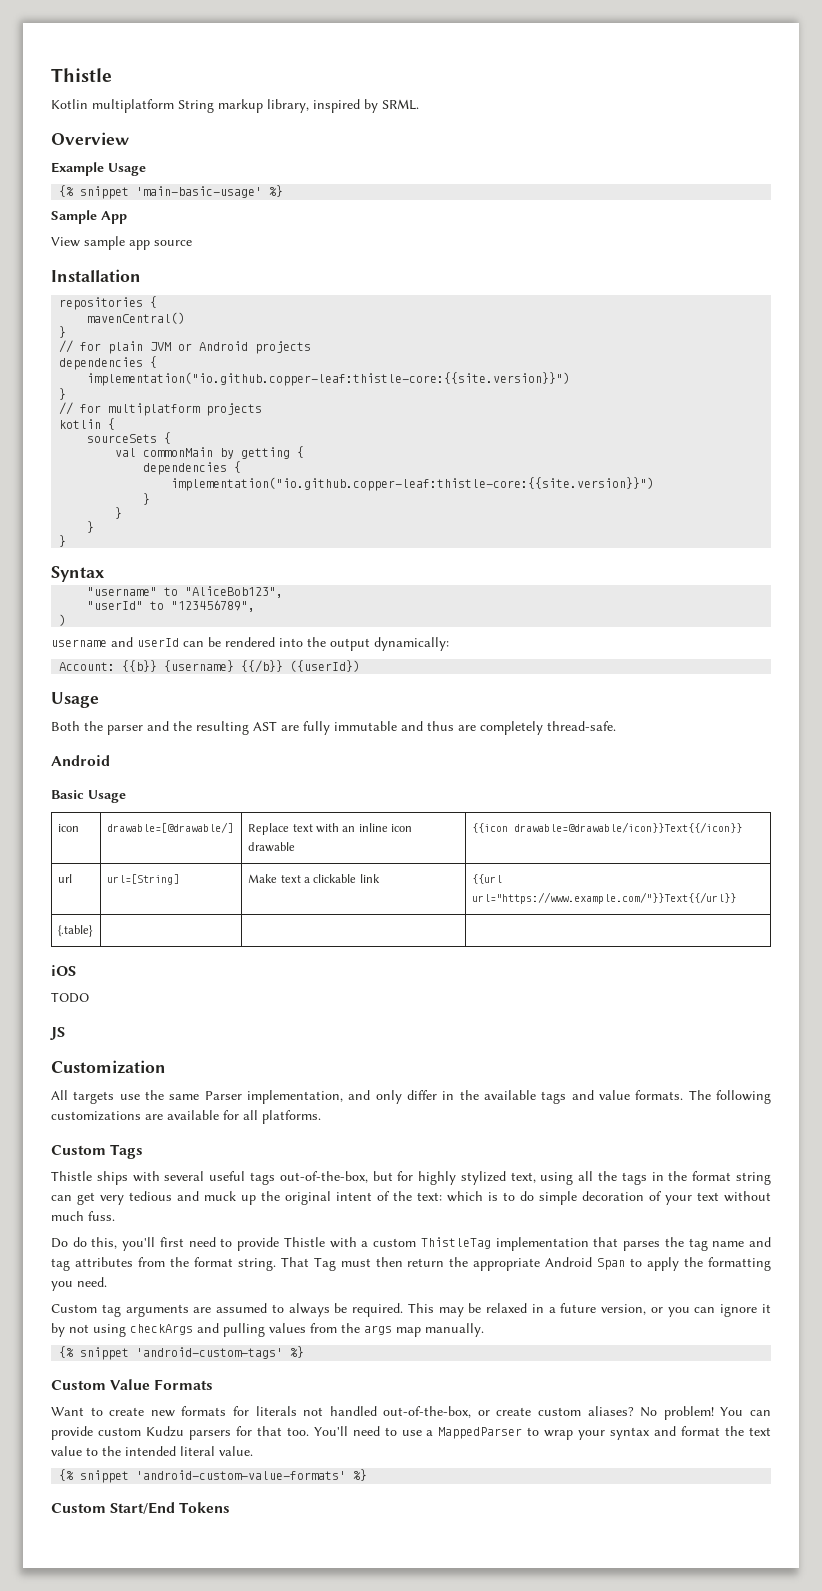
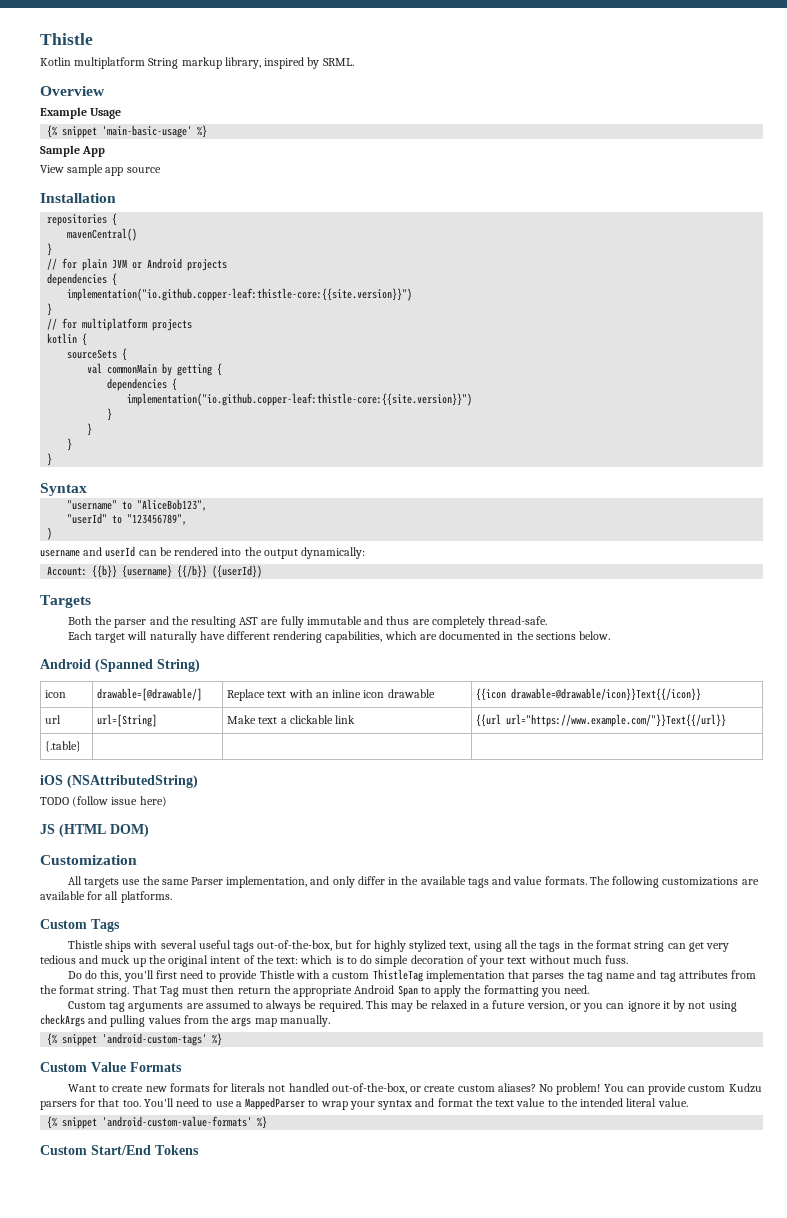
[51,692,99,708] Usage -> [40,595,91,608] Targets
[51,755,110,766] [51,790,126,803] // Android // Basic Usage -> [67,631,611,643] [40,659,200,672] // Each target will naturally have different rendering capabilities, which are documented in the sections below. // Android (Spanned String)
(76, 970) none -> [67,775,198,788] (NSAttributedString)
(89, 997) none -> [72,796,167,807] (follow issue here)
(65, 1033) none -> [59,824,149,837] (HTML DOM)

